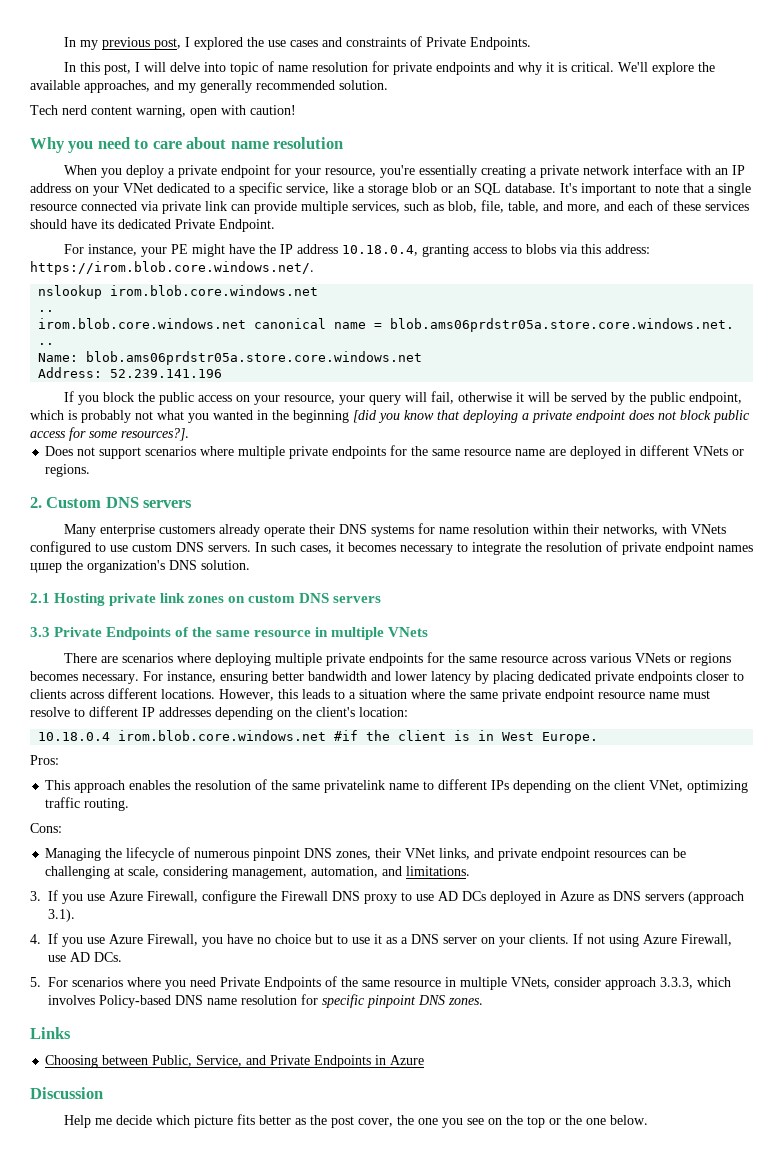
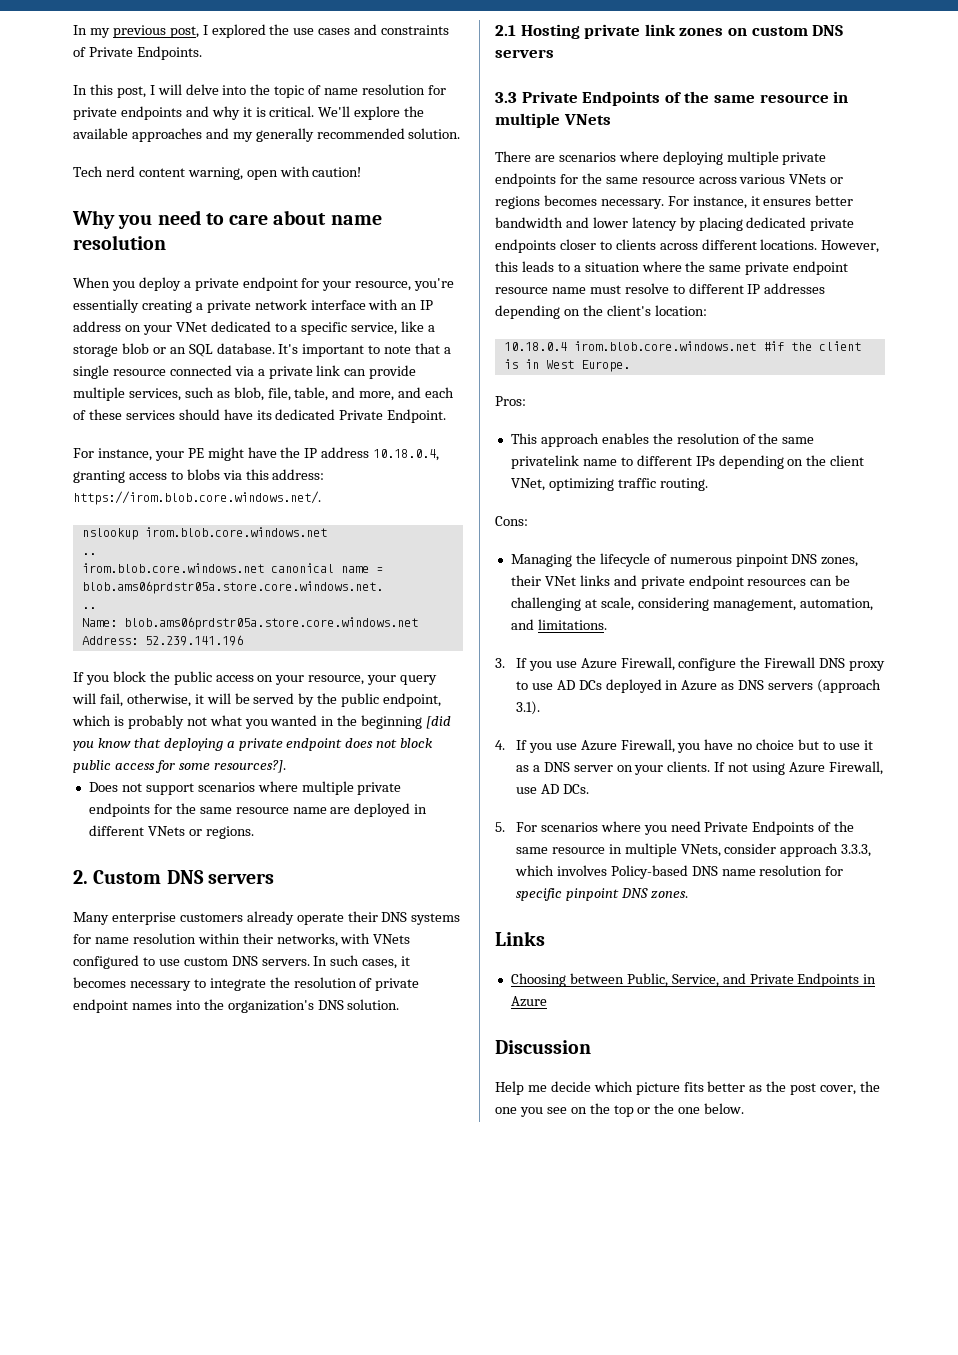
(226, 67) none -> [250,84,271,95] the
[84,80,150,93] approaches, -> [131,128,202,142] approaches
(159, 206) none -> [257,369,265,376] a
[457,392,512,402] otherwise -> [126,693,191,707] otherwise,
[30,563,62,573] цшер -> [175,1000,200,1010] into
[220,671,268,684] ensuring -> [750,196,812,206] it ensures
[439,848,471,860] links, -> [579,575,610,586] links

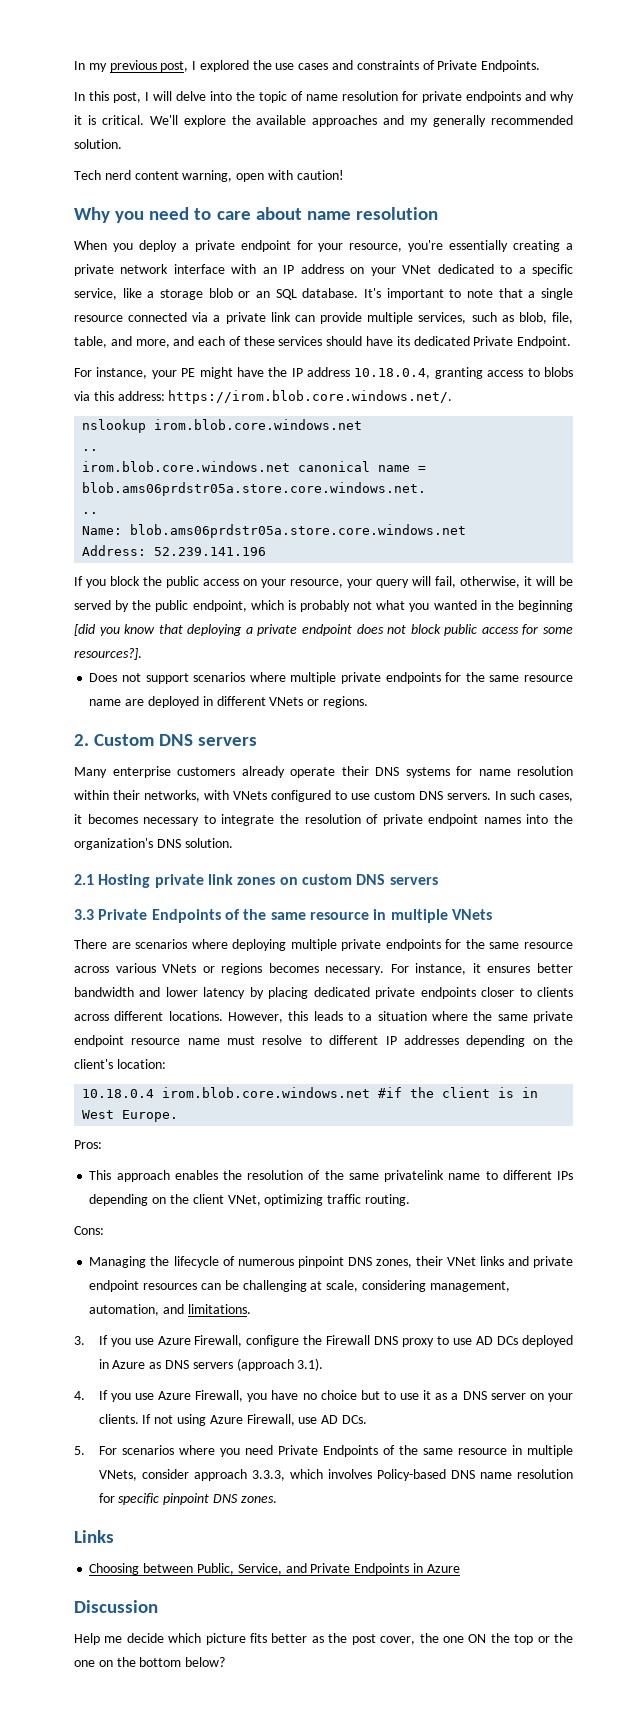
[519,1107,587,1117] you see on -> [468,1634,487,1643] ON
[704,1103,745,1114] below. -> [98,1657,226,1667] on the bottom below?

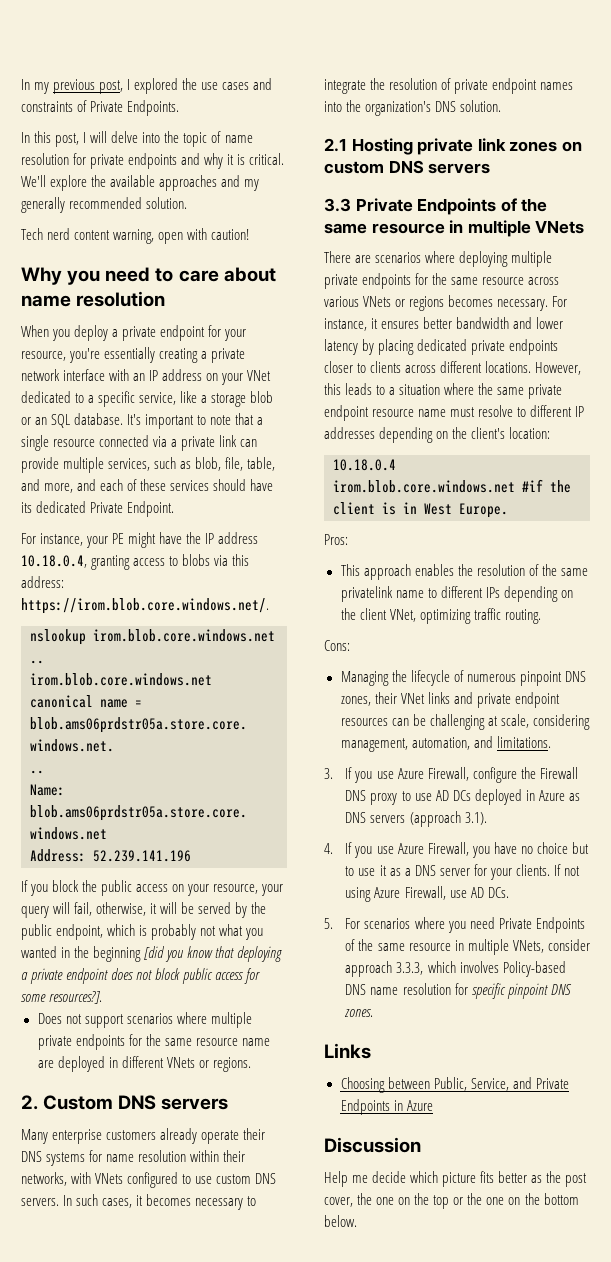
[529,1393,544,1400] on -> [473,864,487,876] for
[468,1634,487,1643] ON -> [398,1197,411,1205] on
[185,1657,226,1667] below? -> [324,1215,357,1227] below.

